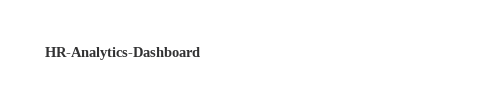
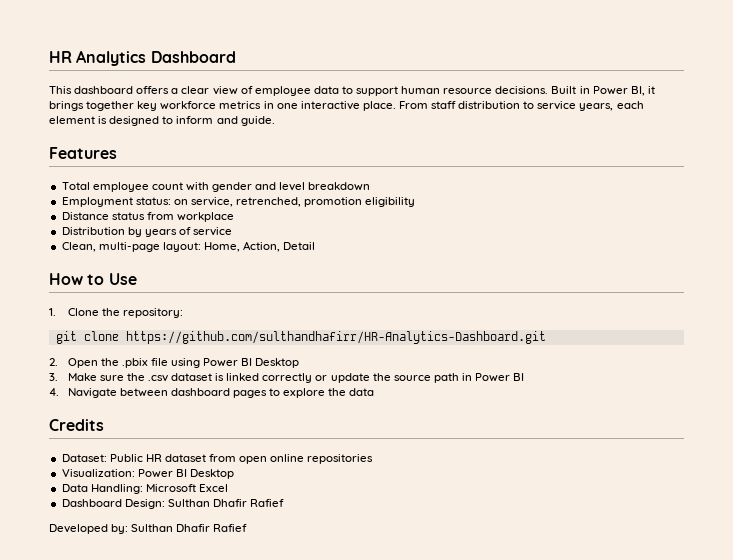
[45,47,200,60] HR-Analytics-Dashboard -> [49,50,236,66] [49,86,655,96] [49,101,644,111] [49,116,275,126] [49,147,117,159] [61,182,371,192] [61,197,416,207] [61,212,234,222] [61,227,233,237] [61,241,316,252] [49,273,137,285] [49,308,183,318] [55,331,546,344] [49,358,300,368] [49,373,525,383] [49,388,375,398] [49,419,104,431] [61,454,374,464] [61,469,234,479] [61,484,228,494] [61,499,285,509] [49,524,248,534] HR Analytics Dashboard // This dashboard offers a clear view of employee data to support human resource decisions. Built in Power BI, it brings together key workforce metrics in one interactive place. From staff distribution to service years, each element is designed to inform and guide. // Features // Total employee count with gender and level breakdown // Employment status: on service, retrenched, promotion eligibility // Distance status from workplace // Distribution by years of service // Clean, multi-page layout: Home, Action, Detail // How to Use // 1. Clone the repository: // git clone https://github.com/sulthandhafirr/HR-Analytics-Dashboard.git // 2. Open the .pbix file using Power BI Desktop // 3. Make sure the .csv dataset is linked correctly or update the source path in Power BI // 4. Navigate between dashboard pages to explore the data // Credits // Dataset: Public HR dataset from open online repositories // Visualization: Power BI Desktop // Data Handling: Microsoft Excel // Dashboard Design: Sulthan Dhafir Rafief // Developed by: Sulthan Dhafir Rafief

